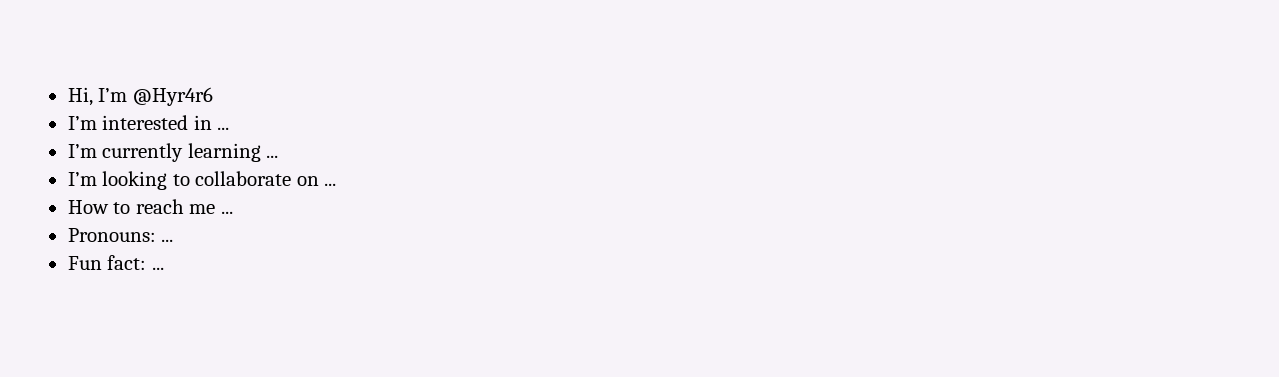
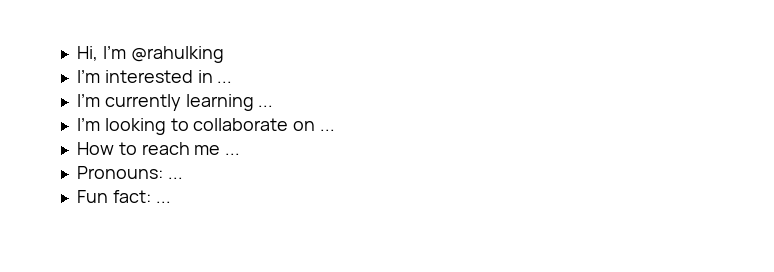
[132,87,213,106] @Hyr4r6 -> [130,46,224,63] @rahulking

